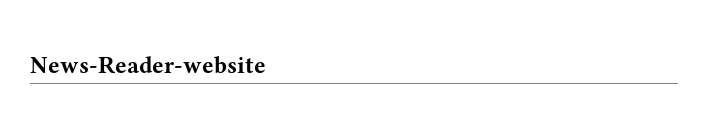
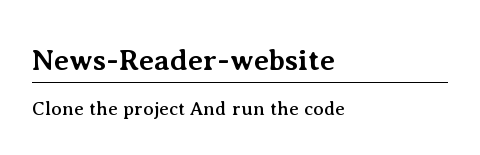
(266, 65) none -> [32,101,345,119] // Clone the project And run the code

